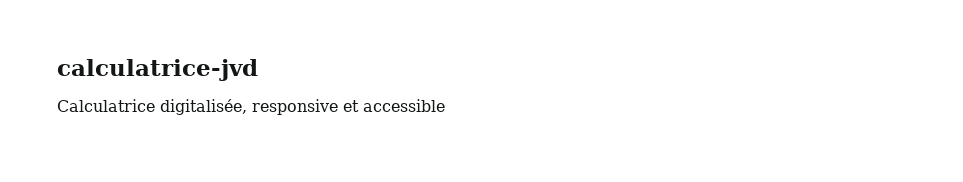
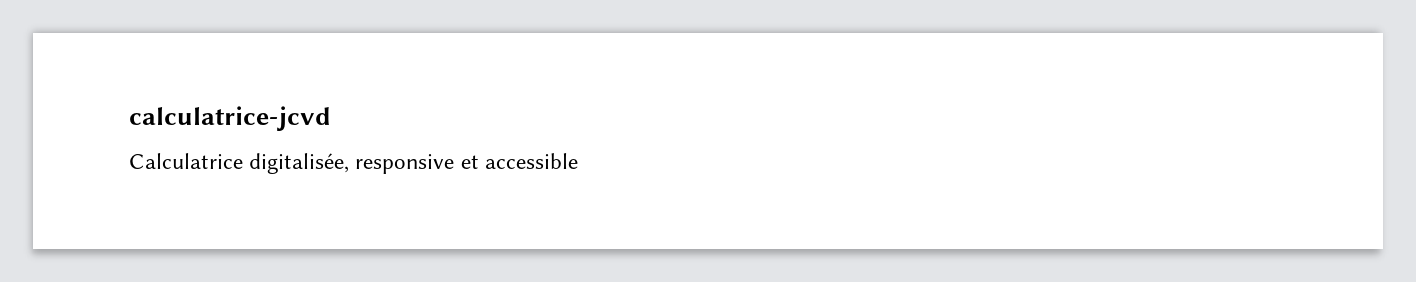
[57,59,258,81] calculatrice-jvd -> [129,106,331,131] calculatrice-jcvd

